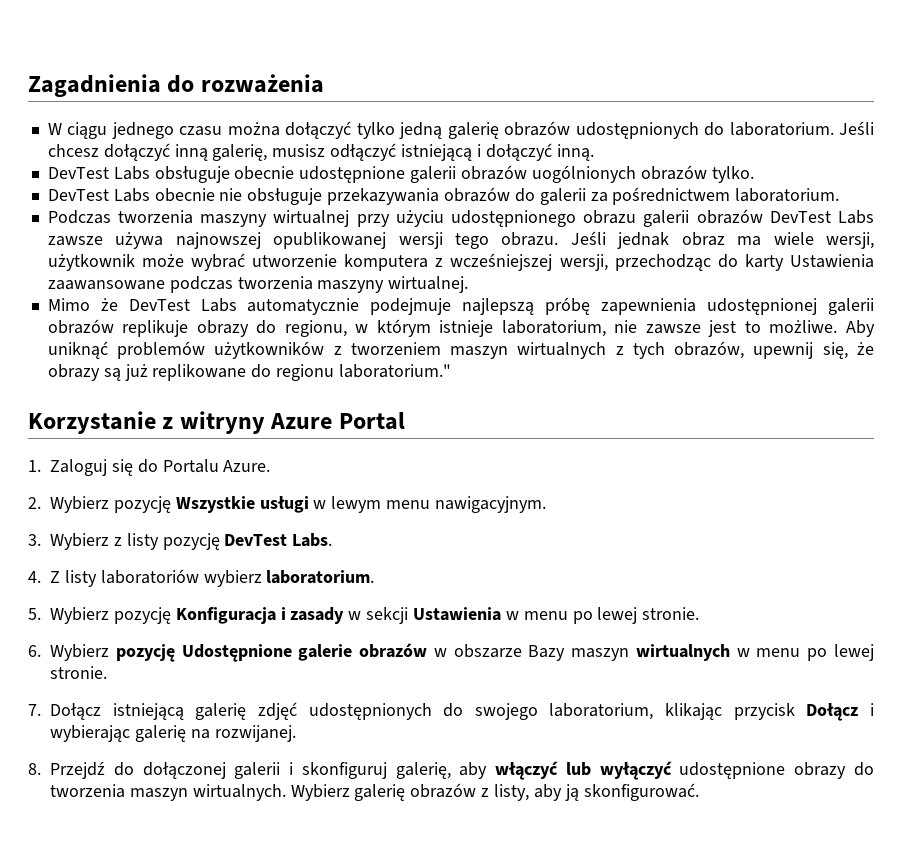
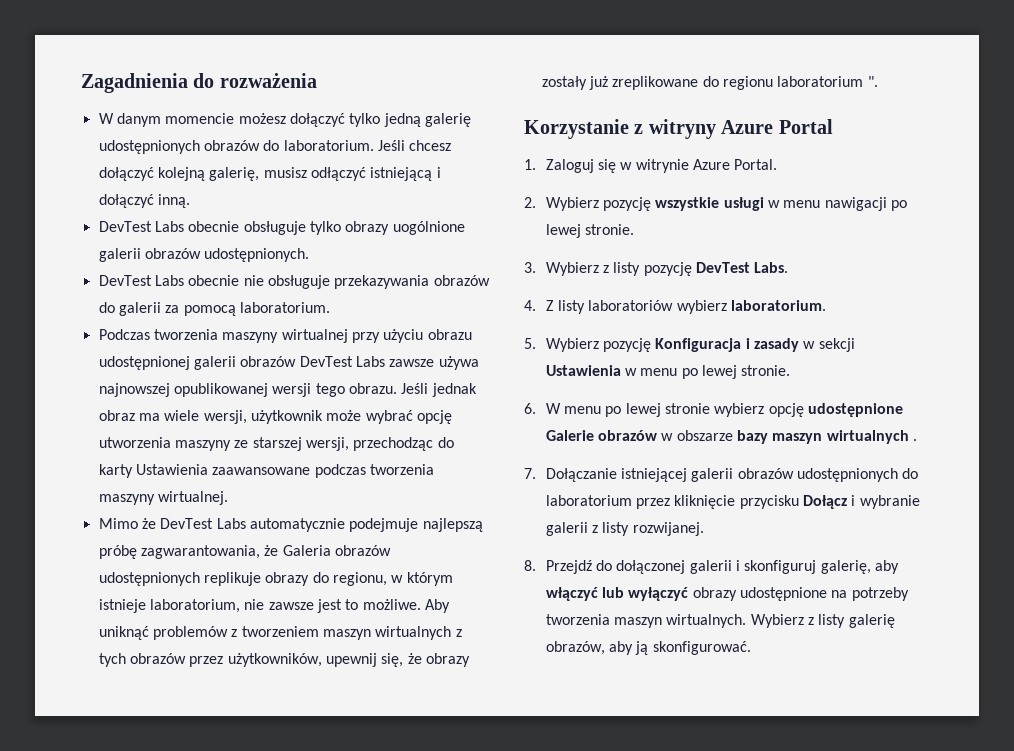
[67,122,280,139] ciągu jednego czasu można -> [116,113,286,127] danym momencie możesz
[504,121,699,139] obrazów udostępnionych -> [98,140,260,154] udostępnionych obrazów
[174,144,208,161] inną -> [157,167,205,181] kolejną
[154,165,754,183] obsługuje obecnie udostępnione galerii obrazów uogólnionych obrazów tylko. -> [188,221,465,235] [98,248,310,262] obecnie obsługuje tylko obrazy uogólnione galerii obrazów udostępnionych.
[612,187,731,205] pośrednictwem -> [183,305,236,316] pomocą
[450,210,637,227] udostępnionego obrazu -> [427,329,472,340] [98,356,190,370] obrazu udostępnionej
[252,253,553,271] utworzenie komputera z wcześniejszej -> [416,410,452,424] [98,437,302,451] opcję utworzenia maszyny ze starszej
[601,298,874,315] [47,319,114,334] zapewnienia udostępnionej galerii obrazów -> [140,545,391,559] [98,572,200,586] zagwarantowania, że Galeria obrazów udostępnionych
[214,341,325,359] użytkowników -> (228, 633) none
[674,341,745,359] obrazów, -> [129,653,322,667] obrazów przez użytkowników,
[103,364,451,381] są już replikowane do regionu laboratorium." -> [541,76,878,90] zostały już zreplikowane do regionu laboratorium ".
[137,459,271,473] do Portalu Azure. -> [620,159,778,173] w witrynie Azure Portal.
[175,496,255,513] Wszystkie -> [655,197,720,211] wszystkie
[331,496,547,513] lewym menu nawigacyjnym. -> [783,197,908,211] [545,224,635,238] menu nawigacji po lewej stronie.
[50,644,353,662] Wybierz pozycję Udostępnione galerie -> [545,403,904,417] [545,430,594,441] W menu po lewej stronie wybierz opcję udostępnione Galerie
[528,644,874,661] [50,666,107,679] [28,702,874,721] [50,725,210,742] Bazy maszyn wirtualnych w menu po lewej stronie. // 7. Dołącz istniejącą galerię zdjęć udostępnionych do swojego laboratorium, klikając przycisk Dołącz i wybierając galerię na -> [737,430,918,444] [524,468,919,482] [545,495,920,509] [545,522,630,536] bazy maszyn wirtualnych . // 7. Dołączanie istniejącej galerii obrazów udostępnionych do laboratorium przez kliknięcie przycisku Dołącz i wybranie galerii z listy
[679,762,874,779] [50,783,530,801] udostępnione obrazy do tworzenia maszyn wirtualnych. Wybierz galerię obrazów z listy, -> [692,587,909,601] [545,614,895,628] [545,641,605,655] obrazy udostępnione na potrzeby tworzenia maszyn wirtualnych. Wybierz z listy galerię obrazów,

